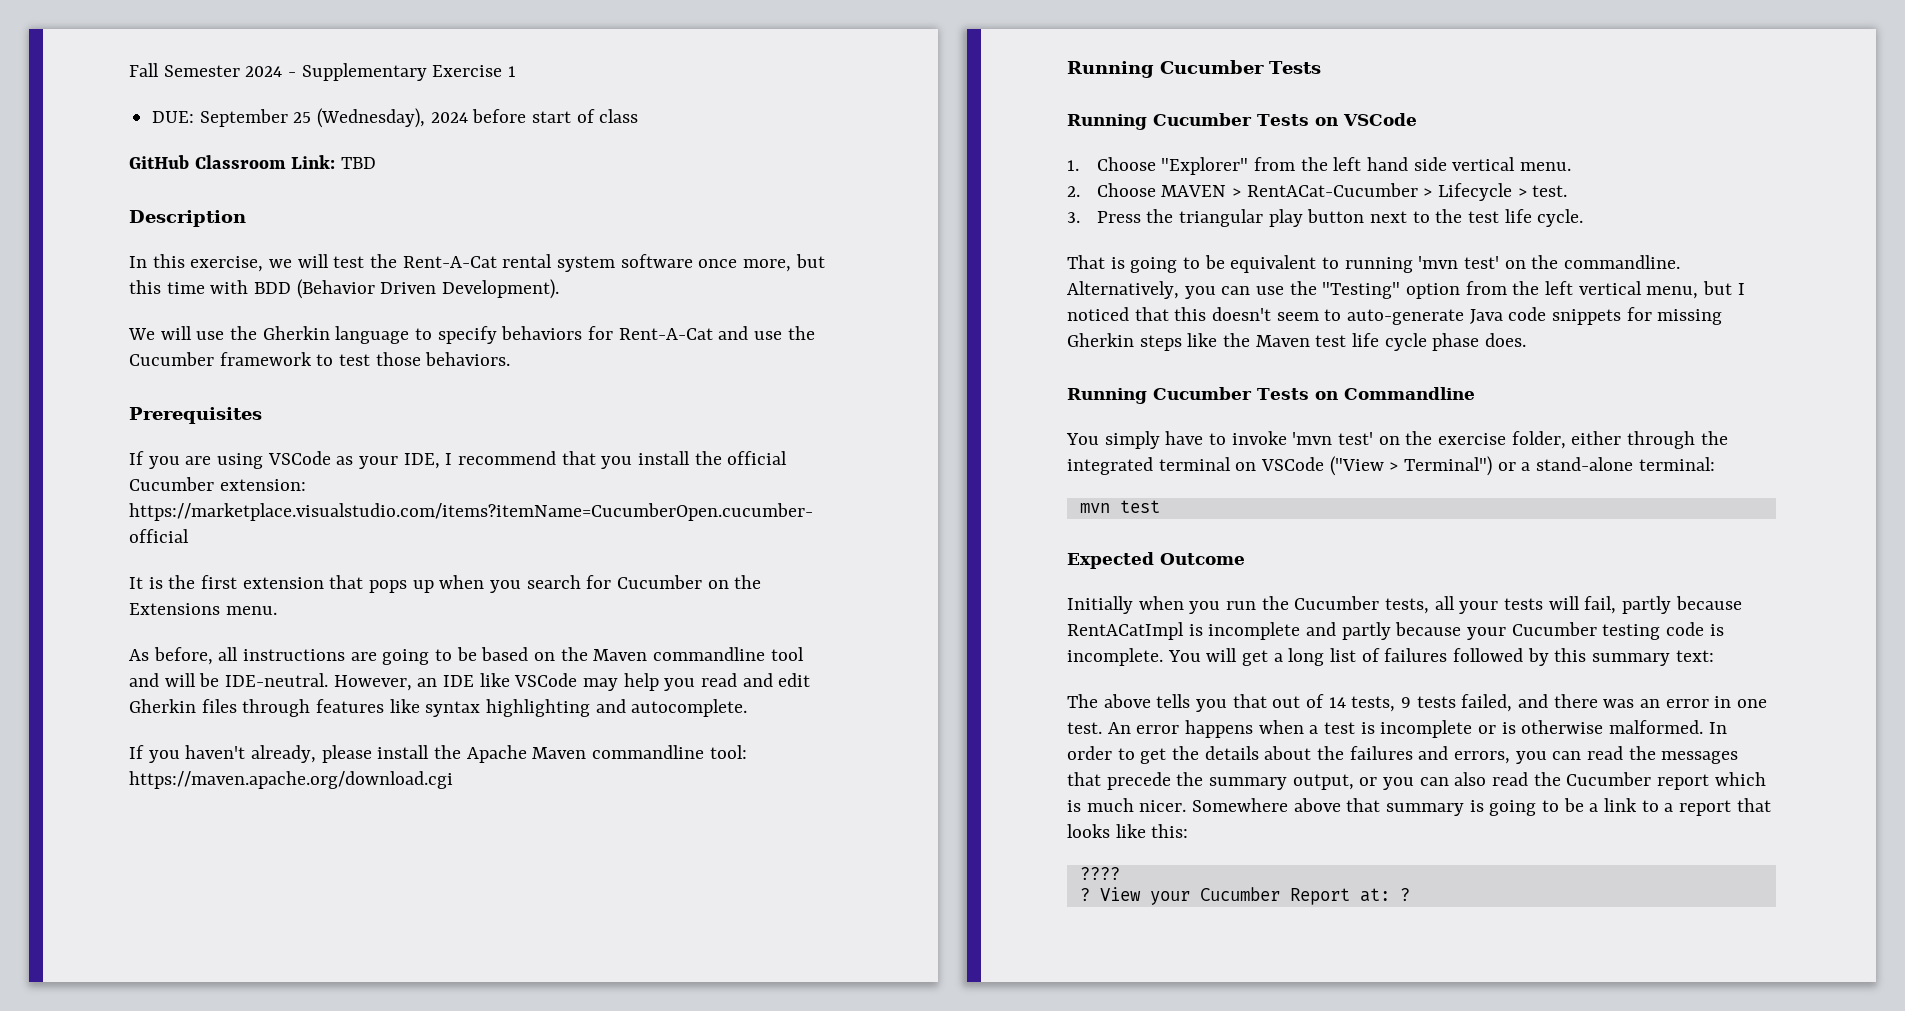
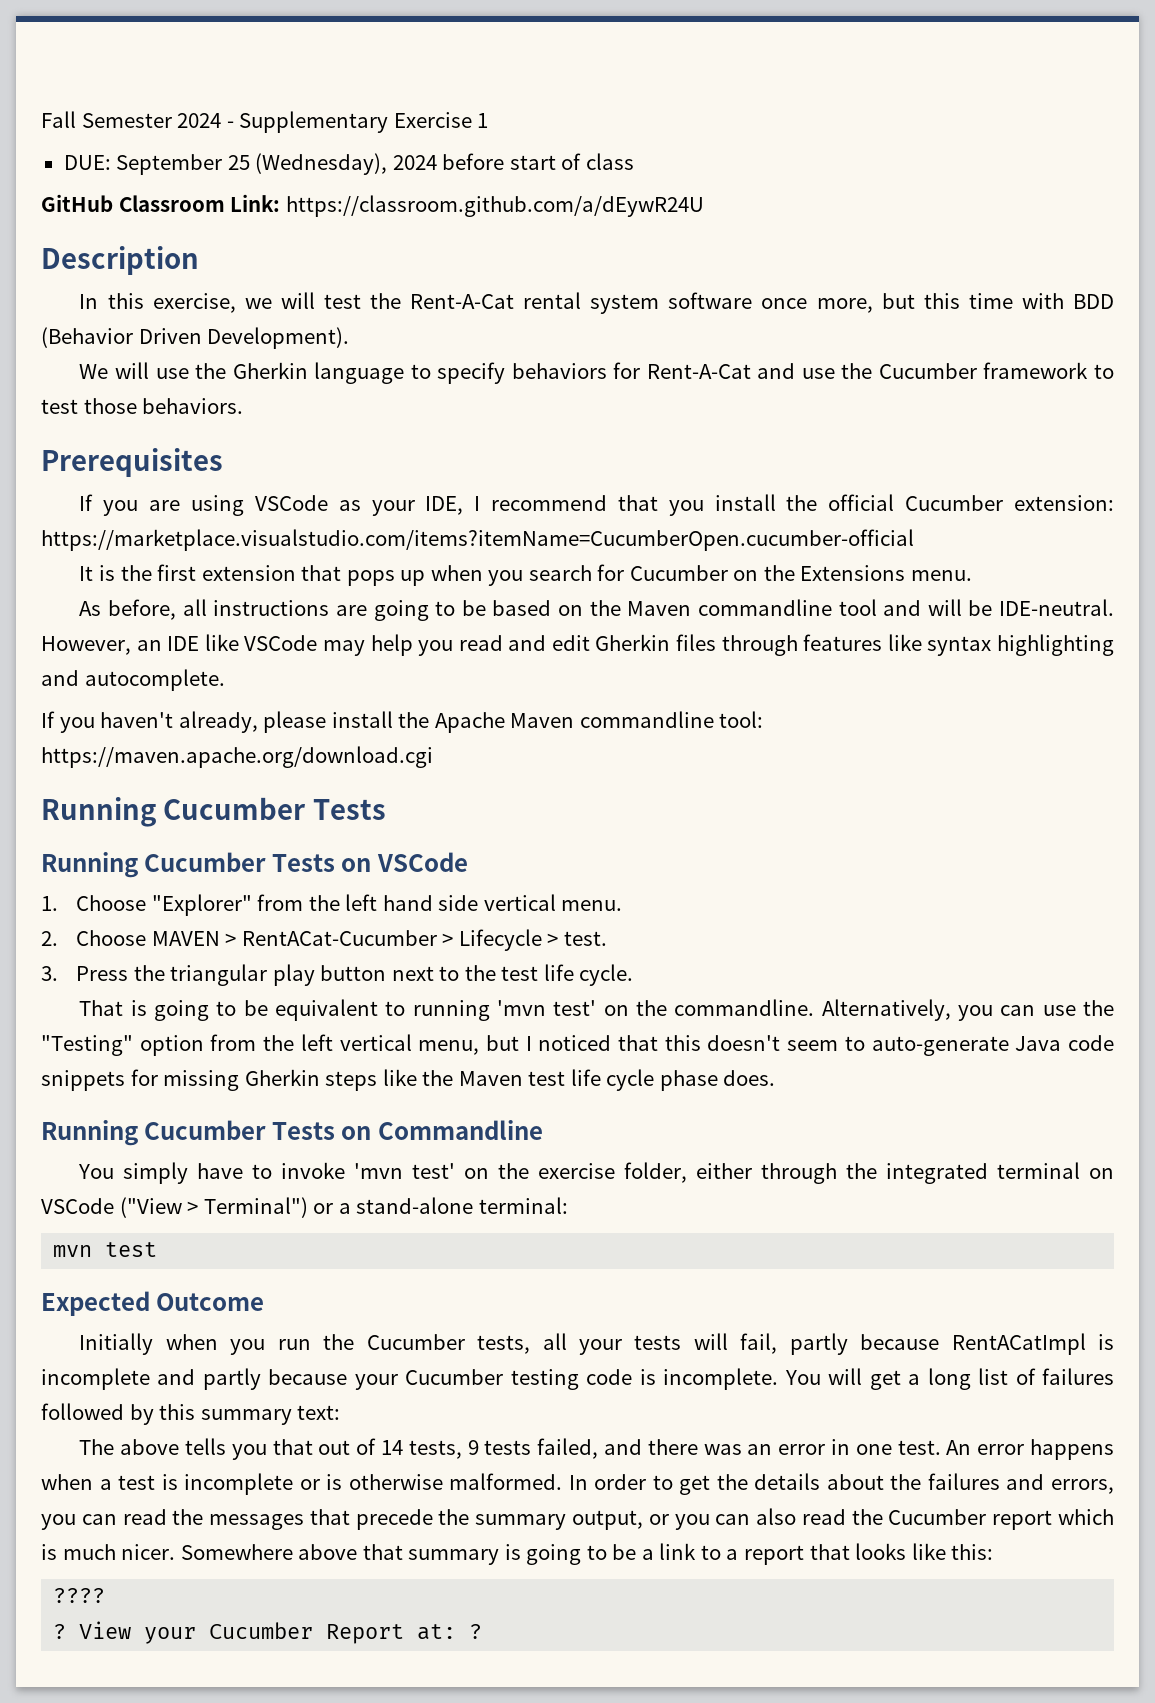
[341,157,377,169] TBD -> [285,195,704,217] https://classroom.github.com/a/dEywR24U

